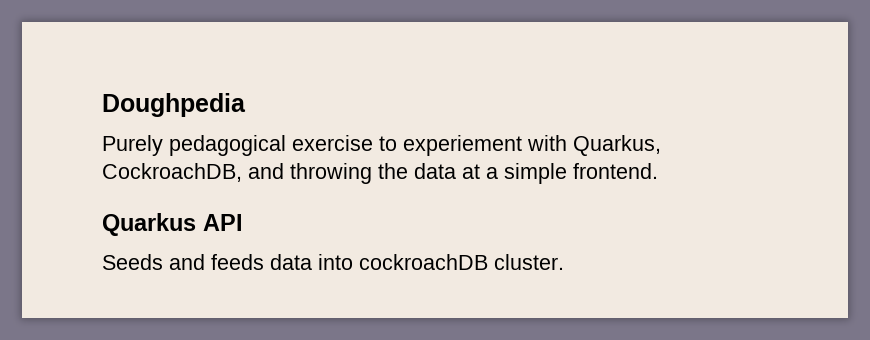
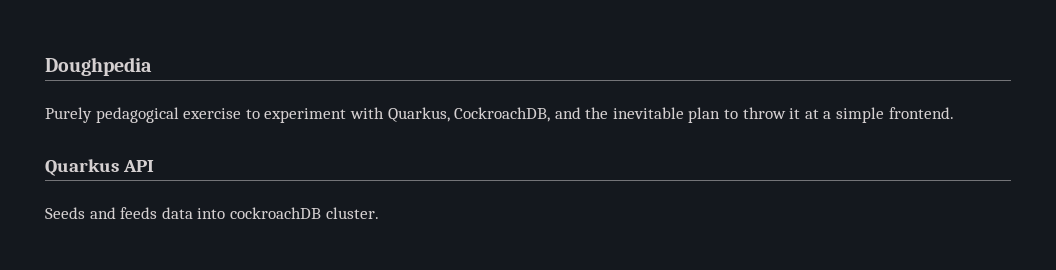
[403,135,522,156] experiement -> [264,108,347,123] experiment
[290,163,456,184] throwing the data -> [585,107,801,123] the inevitable plan to throw it

